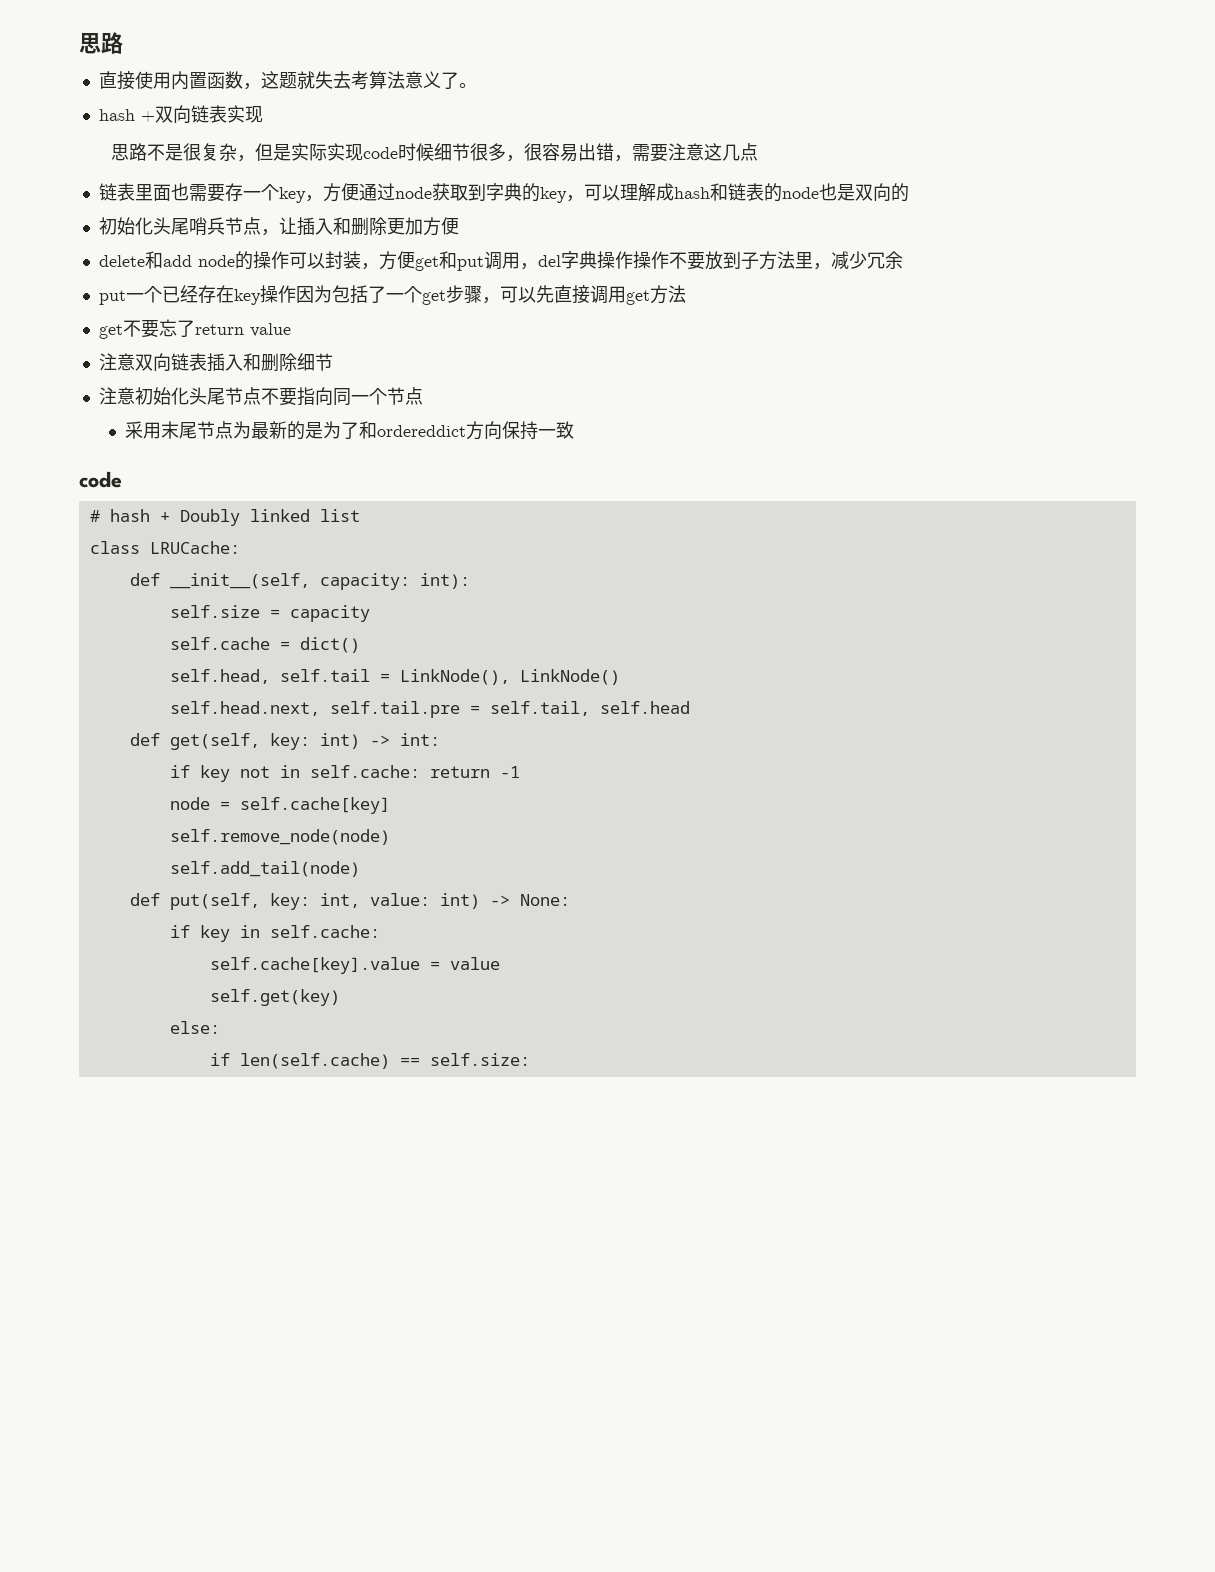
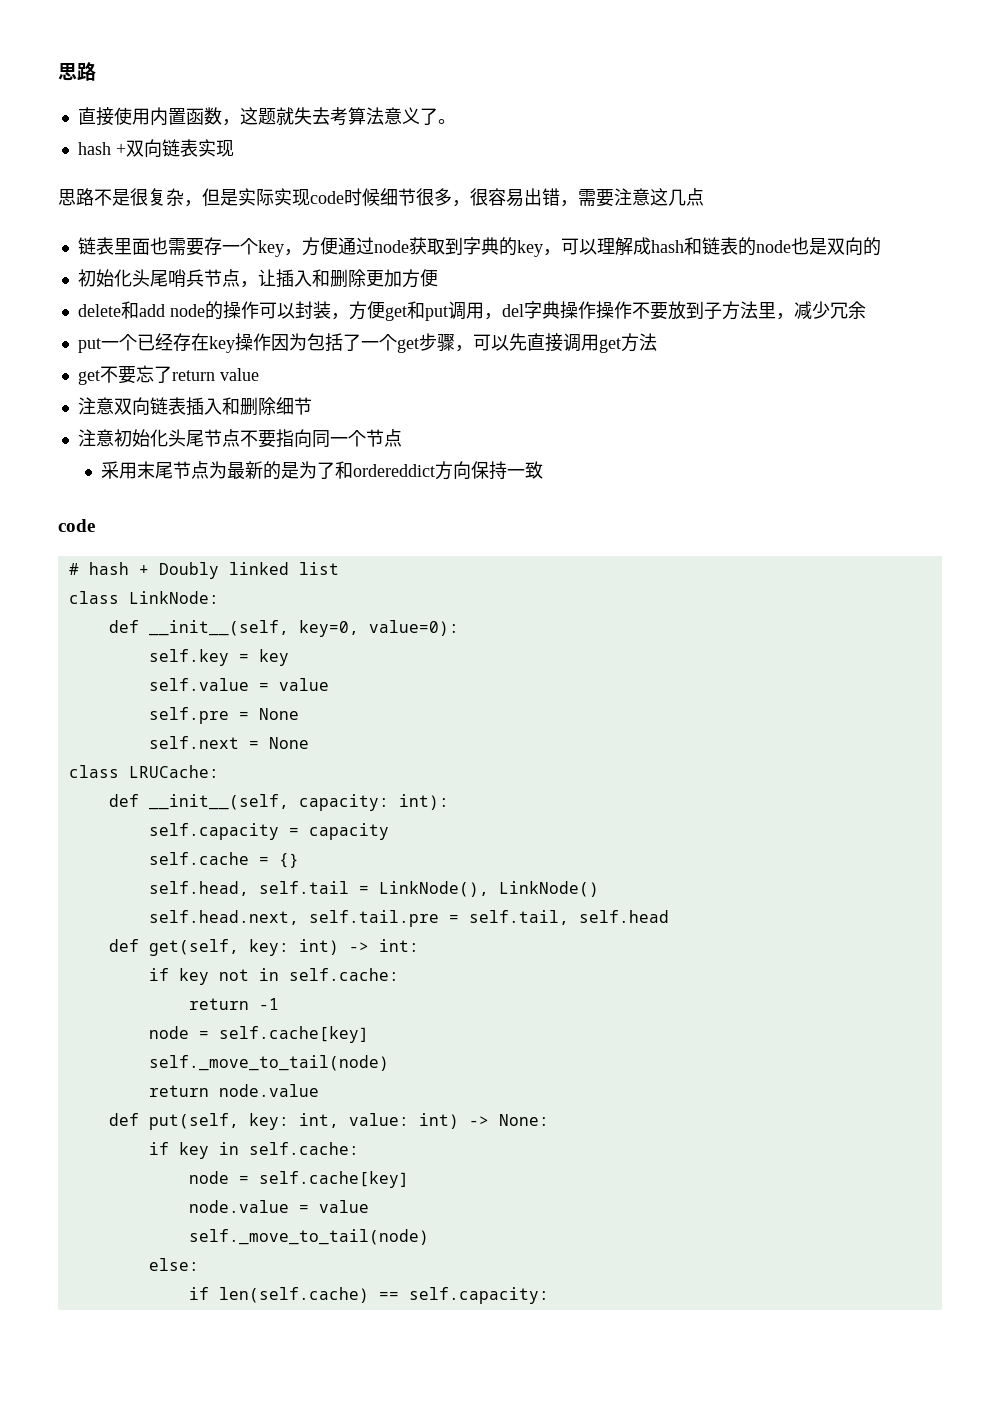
(360, 515) none -> [68,591,219,604] [108,620,459,637] [148,649,289,666] [148,678,329,691] [148,707,299,724] [148,736,309,749] // class LinkNode: // def __init__(self, key=0, value=0): // self.key = key // self.value = value // self.pre = None // self.next = None
[169,605,260,618] self.size -> [148,823,279,840] self.capacity
[299,637,360,653] dict() -> [278,853,299,868] {}
(420, 771) none -> (399, 974) //
[169,829,390,845] [169,861,360,877] self.remove_node(node) // self.add_tail(node) -> [148,1055,389,1071] [148,1084,319,1097] self._move_to_tail(node) // return node.value
[209,957,500,974] [209,989,340,1006] self.cache[key].value = value // self.get(key) -> [188,1171,409,1188] [188,1200,369,1213] [188,1229,429,1245] node = self.cache[key] // node.value = value // self._move_to_tail(node)
[429,1053,530,1066] self.size: -> [408,1287,549,1304] self.capacity:

